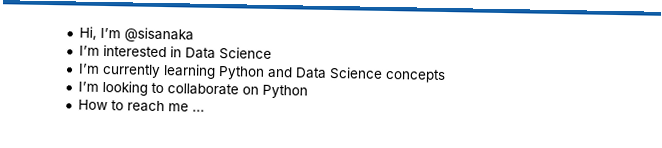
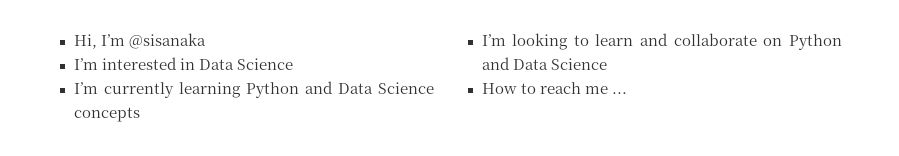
(164, 88) none -> [595,33,669,46] learn and
(308, 91) none -> [481,57,607,70] and Data Science

